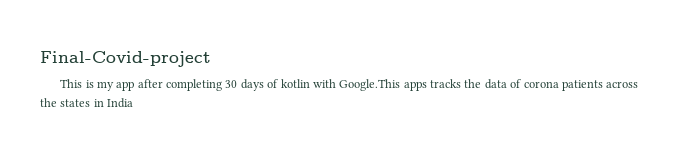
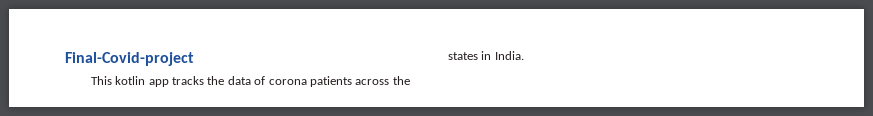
[85,79,427,91] is my app after completing 30 days of kotlin with Google.This apps -> [115,76,169,87] kotlin app
[107,98,134,108] India -> [494,51,524,60] India.

